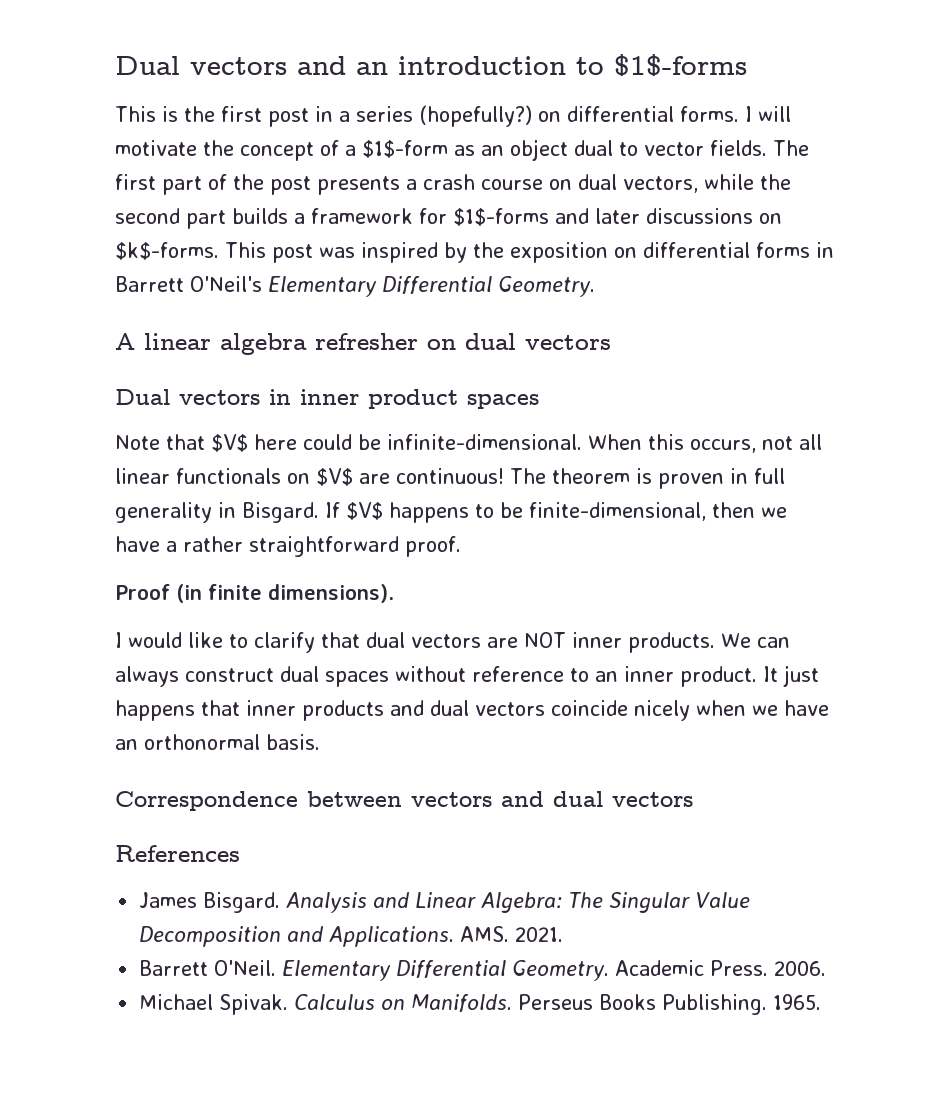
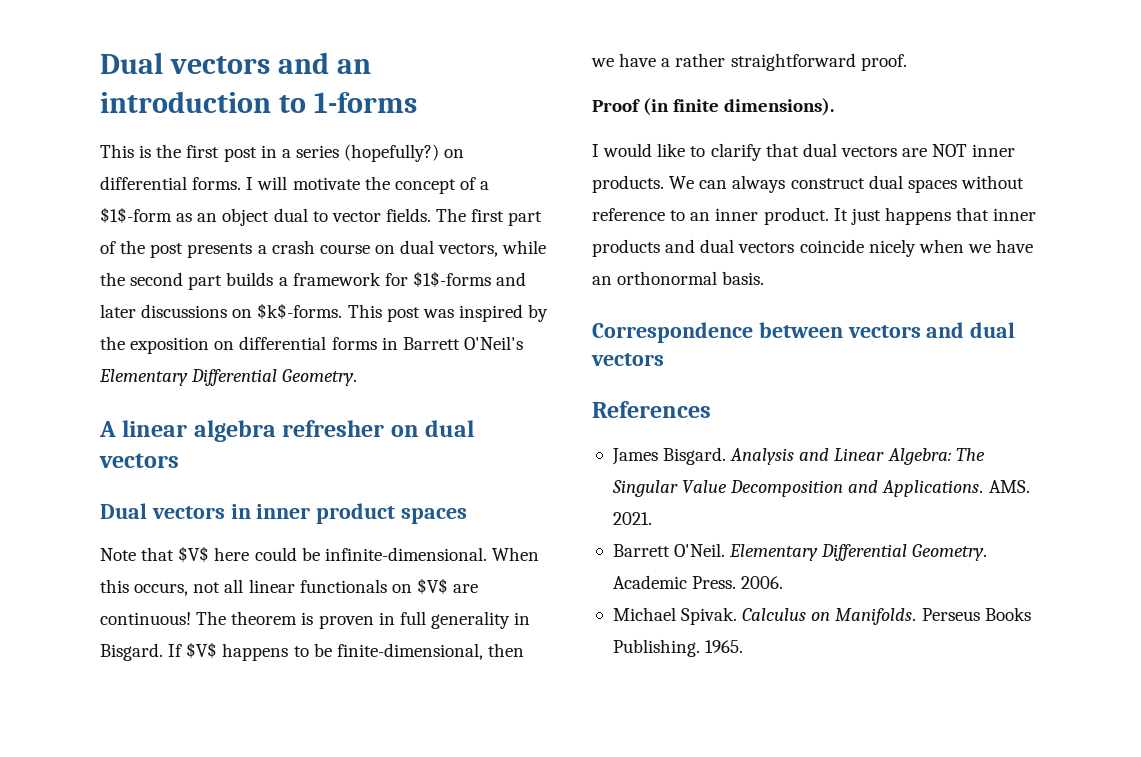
[614,54,747,76] $1$-forms -> [314,92,418,113] 1-forms

